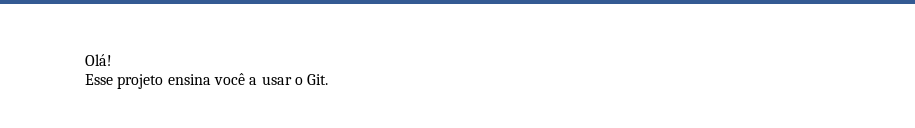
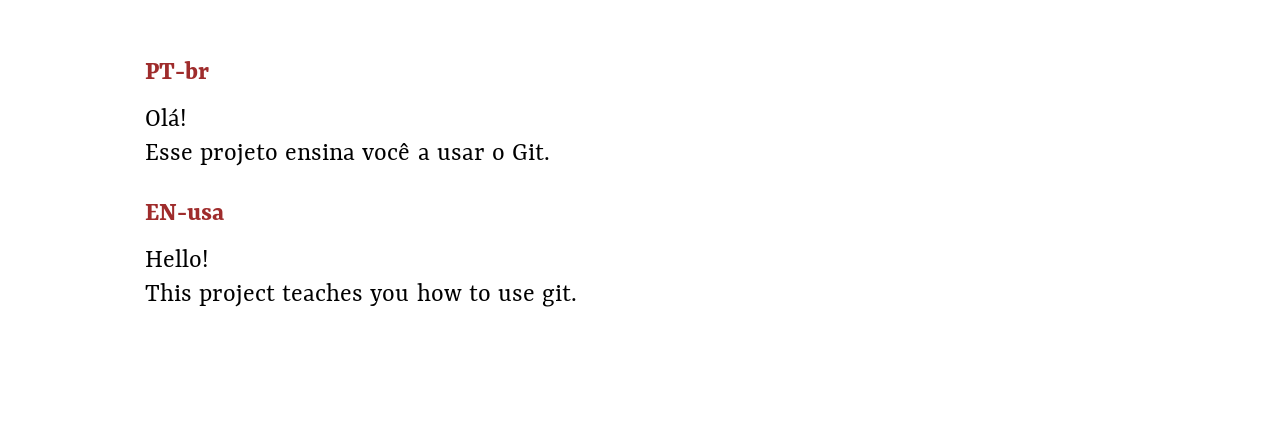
(85, 60) none -> [145,61,209,79] PT-br //
(329, 79) none -> [145,204,224,220] [145,249,209,267] [145,283,578,307] // EN-usa // Hello! // This project teaches you how to use git.

